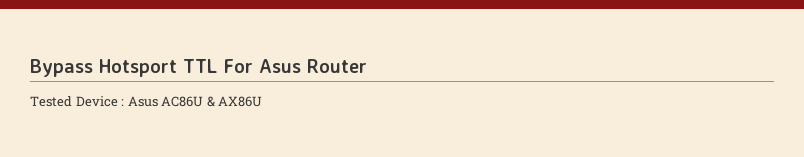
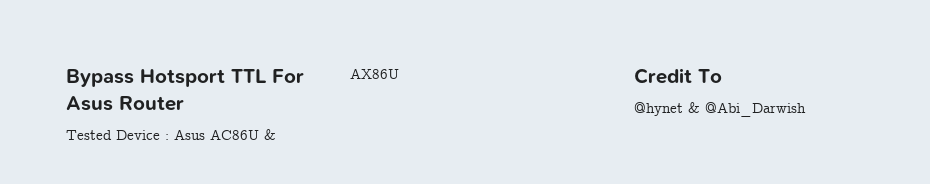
(263, 101) none -> [634,68,722,84] [634,102,806,117] // Credit To // @hynet & @Abi_Darwish

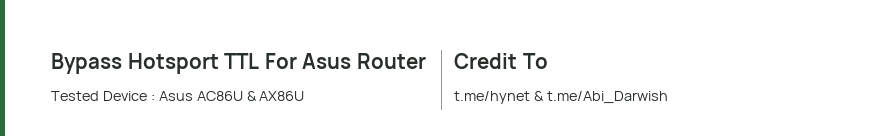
[634,102,806,117] @hynet & @Abi_Darwish -> [454,91,668,104] t.me/hynet & t.me/Abi_Darwish

